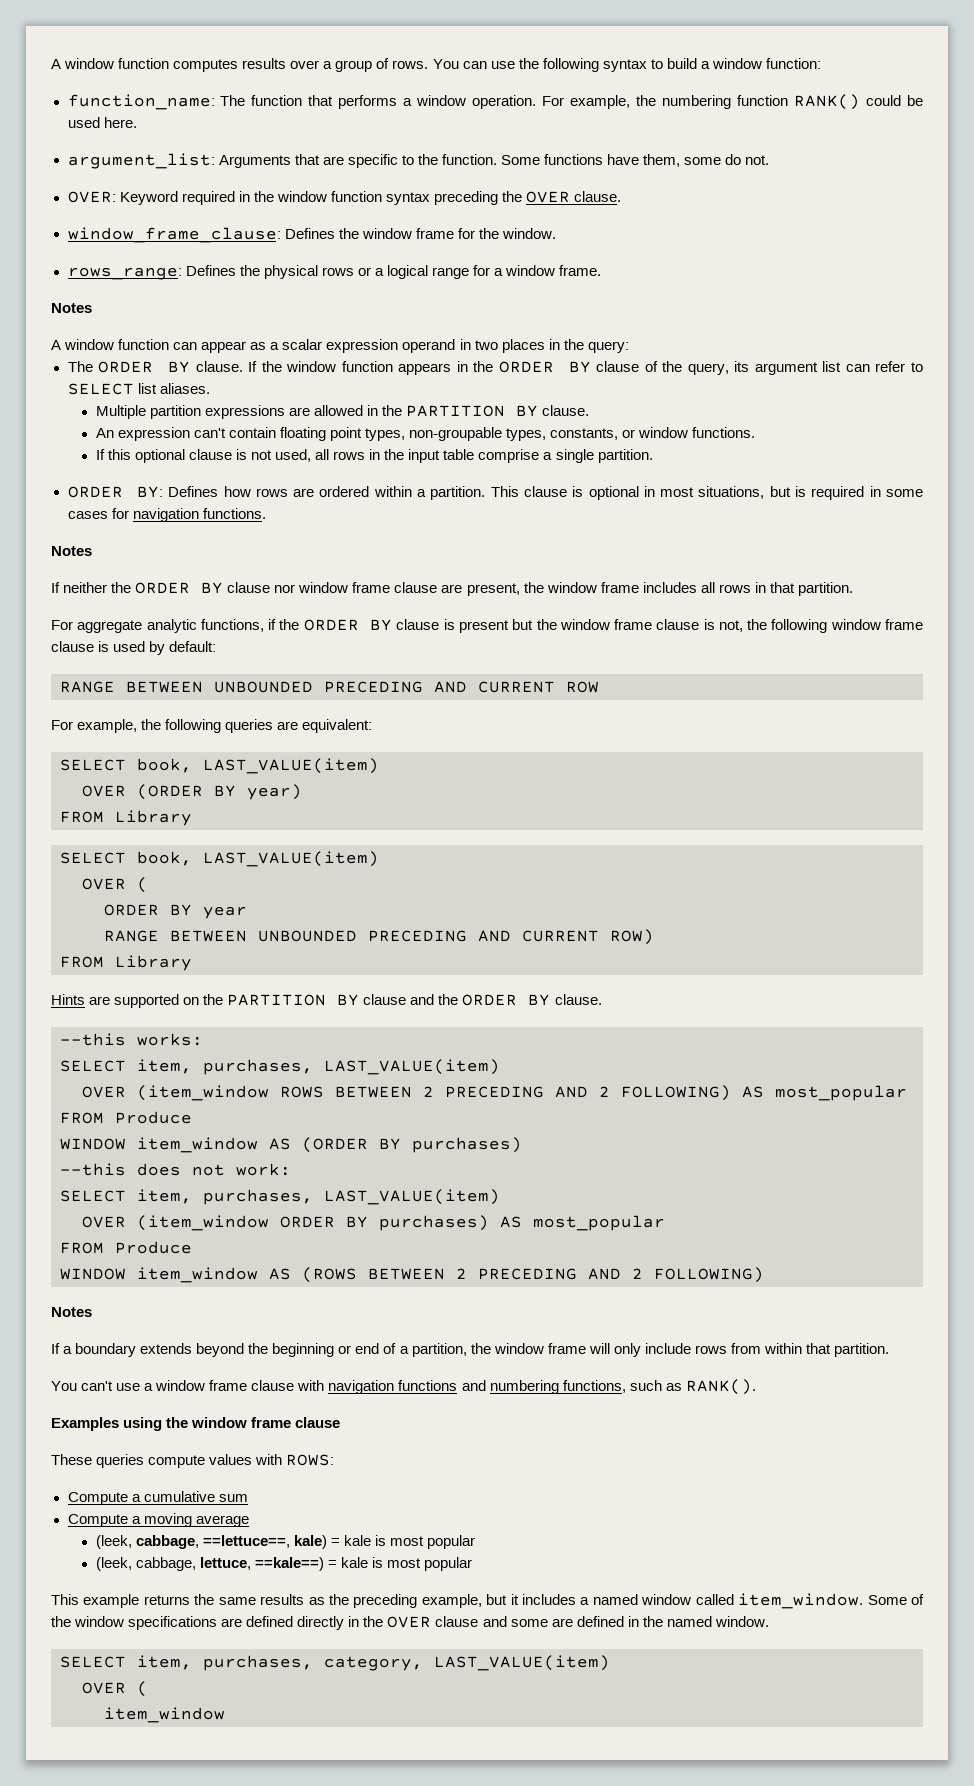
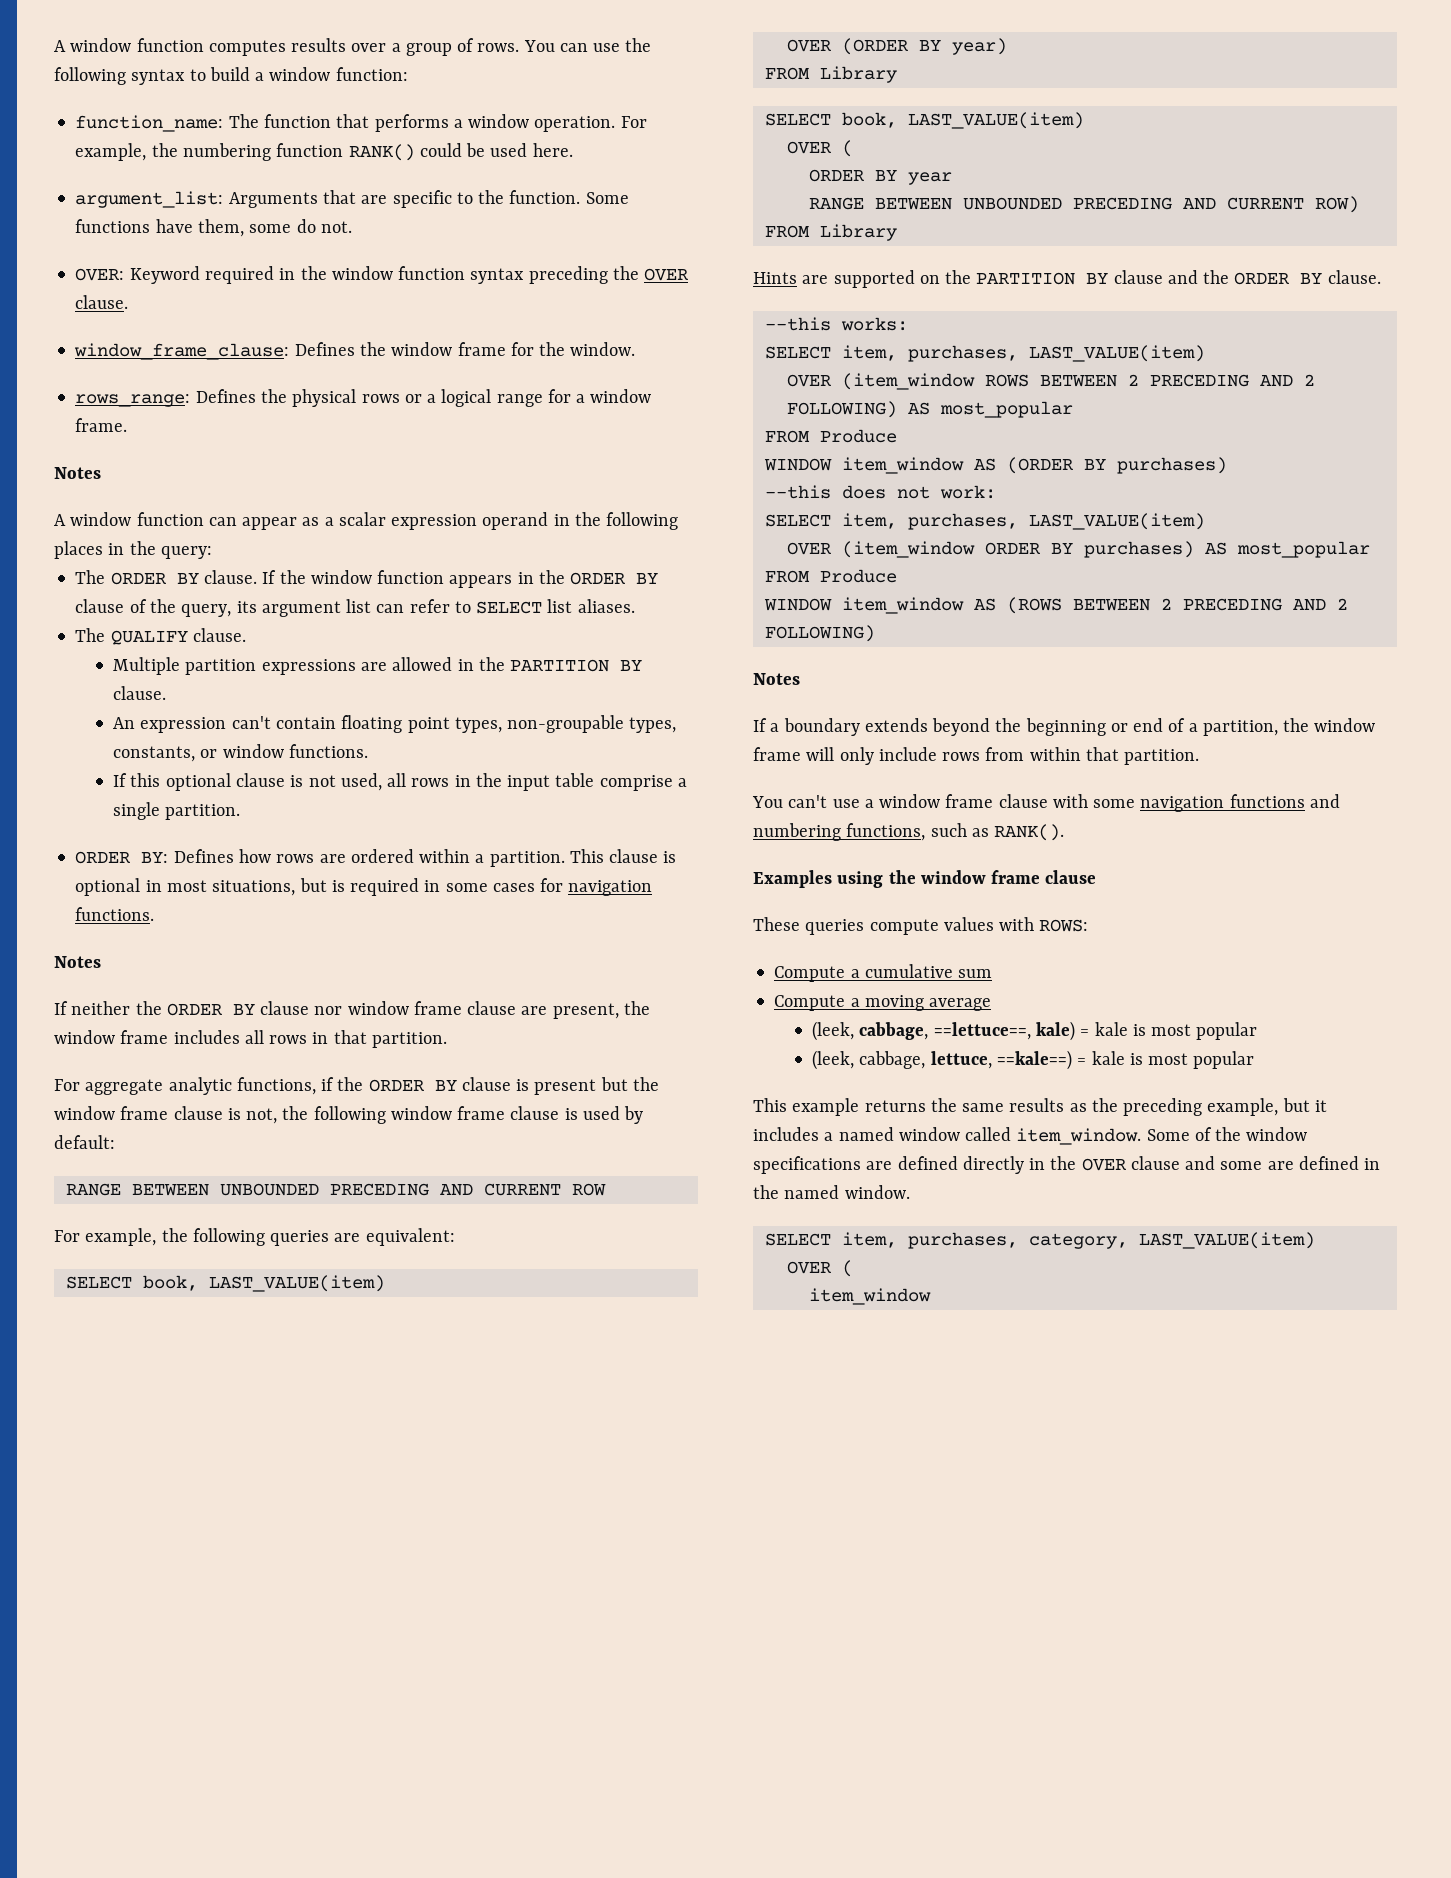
[474,340,498,350] two -> [574,512,679,530] the following
(210, 388) none -> [75,628,246,645] // The QUALIFY clause.
(325, 1385) none -> [1093,799,1136,808] some

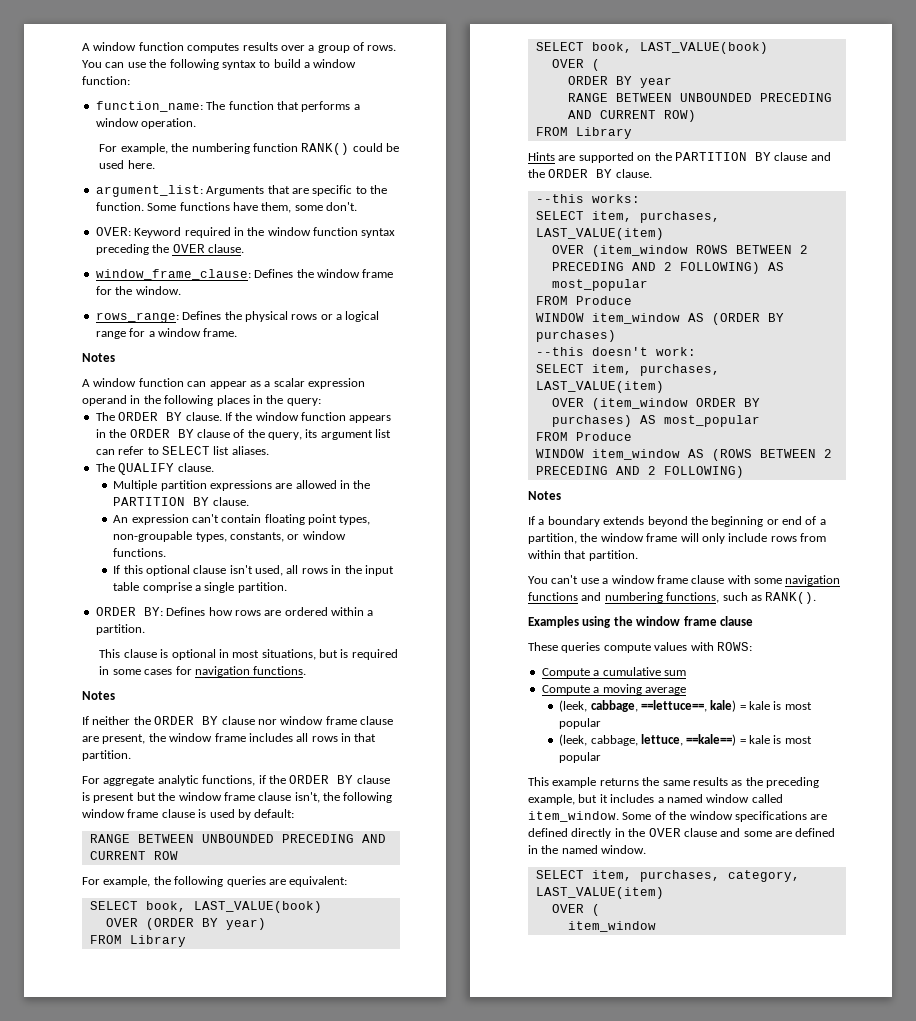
(616, 124) none -> (197, 123) //
[296,219,352,233] do not. -> [326,202,357,211] don't.
[290,775,336,787] is not -> [229,565,253,574] isn't
(565, 859) none -> (145, 629) //
[227,1108,278,1124] is not, -> [294,792,320,803] isn't,
[208,1275,385,1292] LAST_VALUE(item) -> [193,901,322,913] LAST_VALUE(book)
[907,112,1084,129] LAST_VALUE(item) -> [639,42,768,54] LAST_VALUE(book)
[841,485,930,499] does not -> [591,347,648,356] doesn't

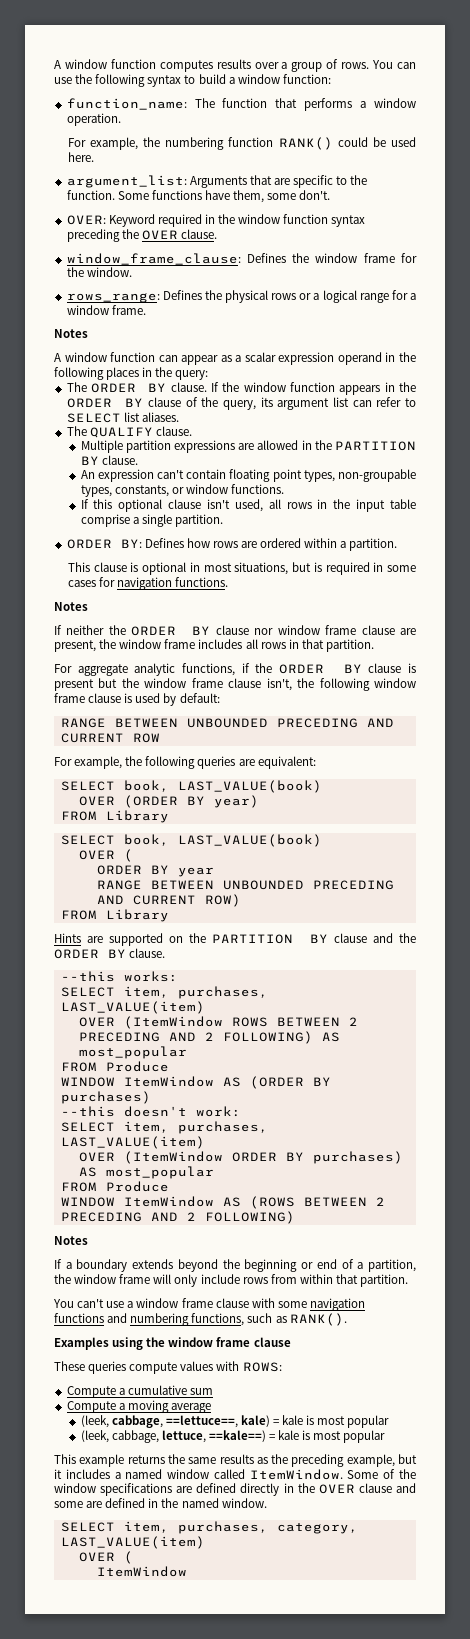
[591,245,688,257] (item_window -> [123,1016,223,1029] (ItemWindow
[591,313,680,324] item_window -> [123,1076,214,1087] ItemWindow
[591,398,688,410] (item_window -> [123,1151,223,1164] (ItemWindow
[591,449,680,460] item_window -> [123,1196,214,1207] ItemWindow
[528,811,619,822] item_window. -> [249,1469,343,1480] ItemWindow.
[567,921,656,932] item_window -> [96,1566,187,1577] ItemWindow

